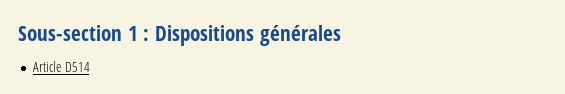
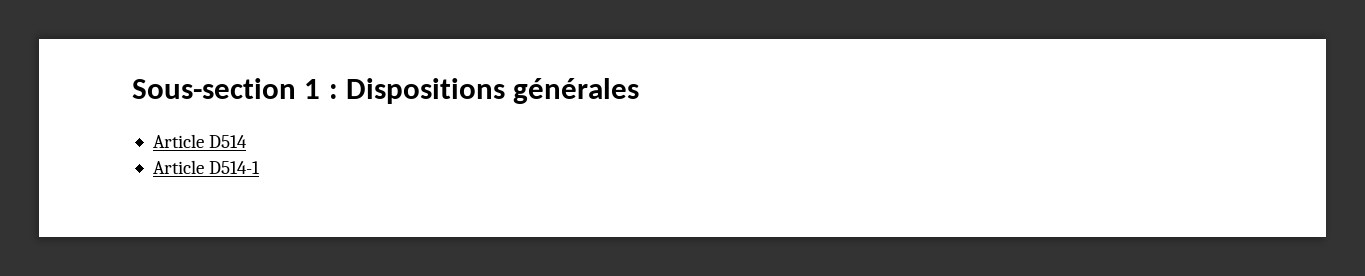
(90, 67) none -> [152,160,261,174] // Article D514-1

